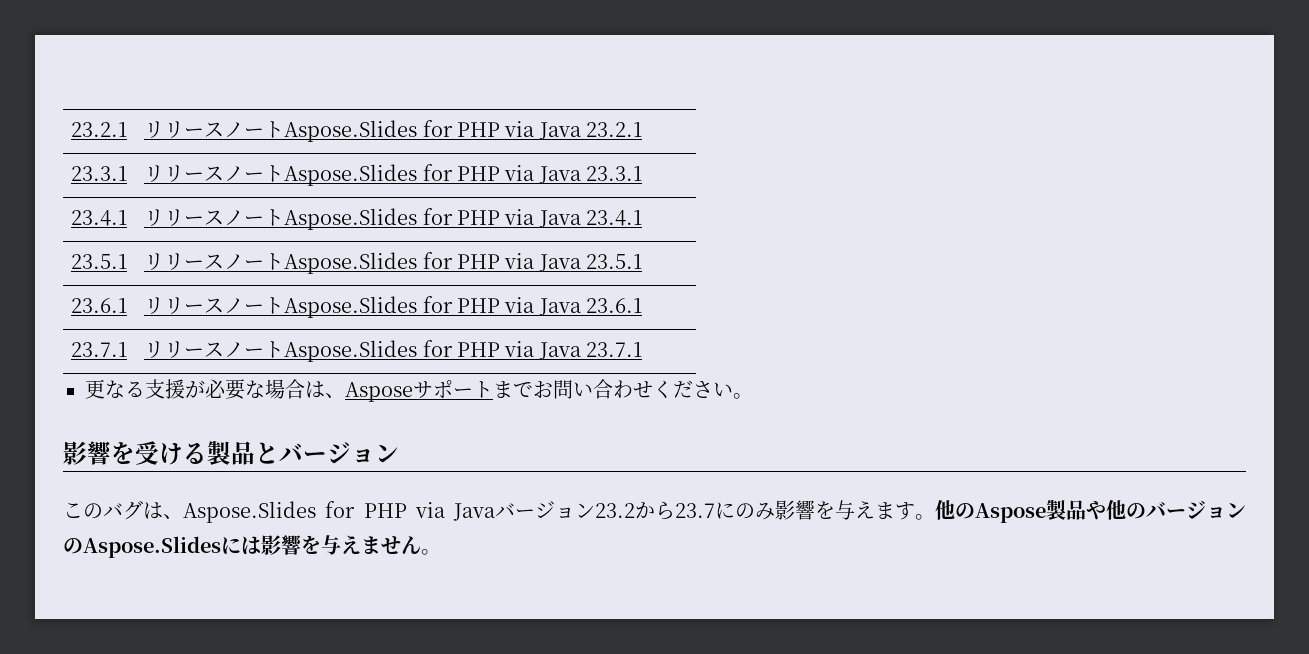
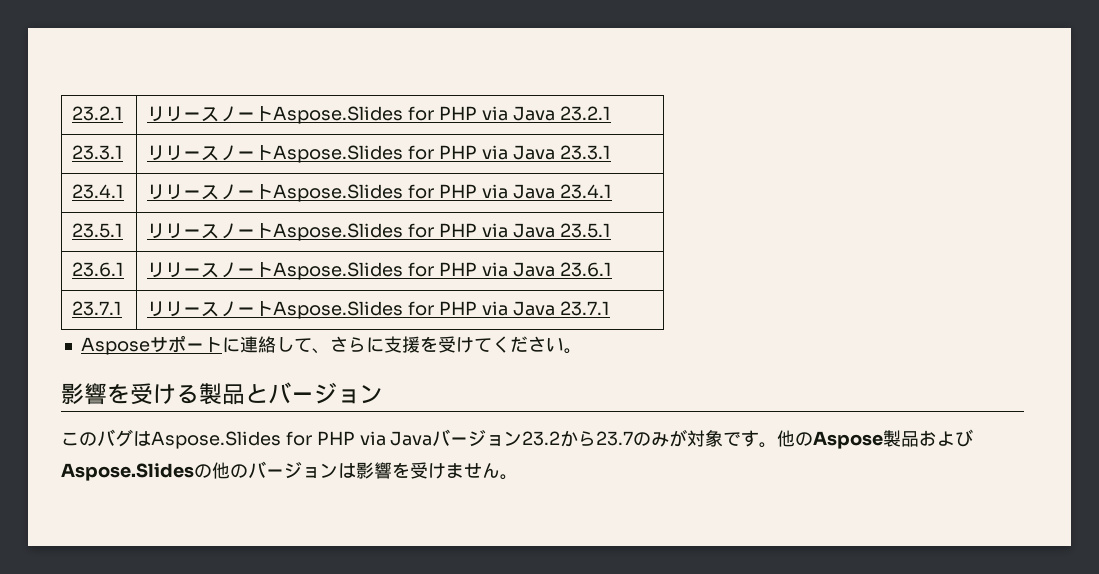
[85,379,653,402] 更なる支援が必要な場合は、Asposeサポートまでお問い合わせ -> [80,335,492,355] Asposeサポートに連絡して、さらに支援を受けて
[163,514,183,519] 、 -> (151, 438) none
[715,500,895,520] にのみ影響を与えま -> [633,429,742,447] のみが対象で
[1086,500,1106,520] や -> [919,429,974,447] [61,463,212,481] およびAspose.Slidesの
[63,536,241,558] のAspose.Slidesに -> (338, 470) none
[321,535,361,555] 与え -> [410,462,446,479] 受け

